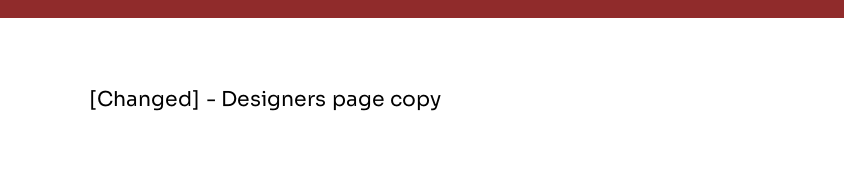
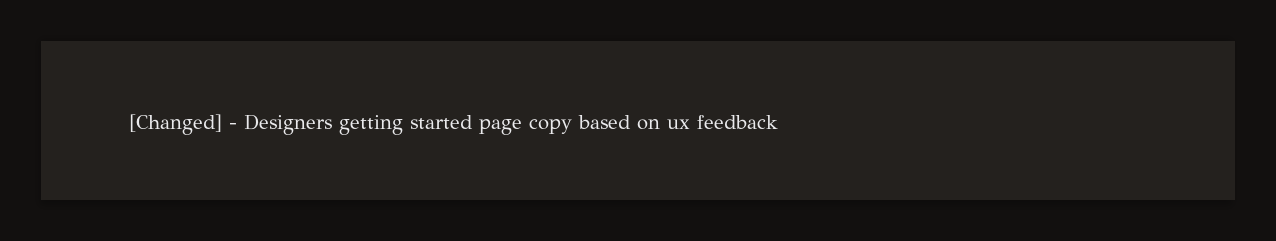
[331,94,442,111] page copy -> [339,115,778,135] getting started page copy based on ux feedback

